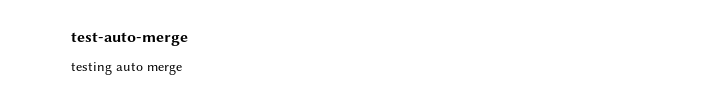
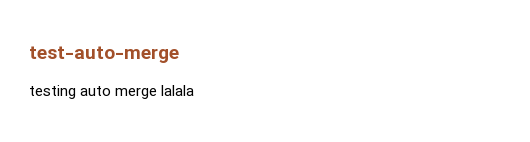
(182, 69) none -> [161,85,195,96] lalala

